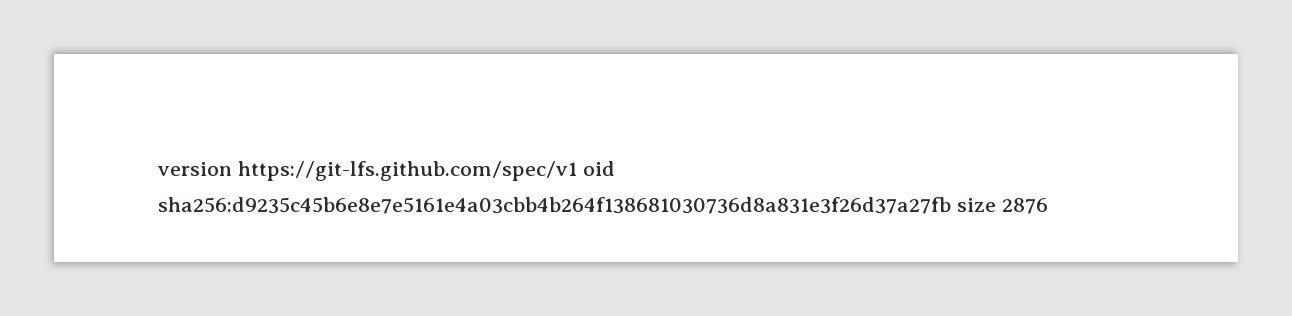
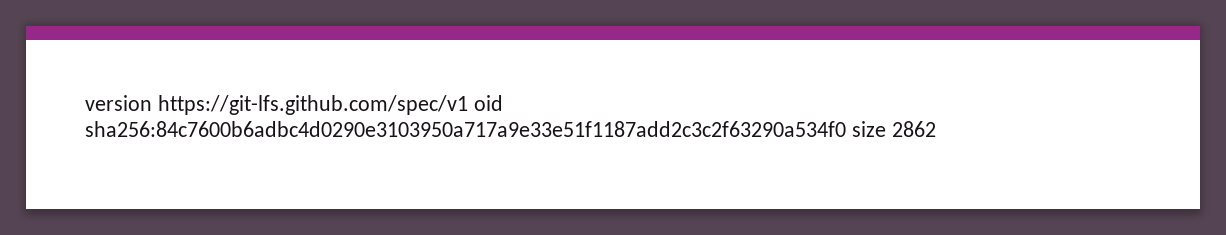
[158,197,1048,214] sha256:d9235c45b6e8e7e5161e4a03cbb4b264f138681030736d8a831e3f26d37a27fb size 2876 -> [85,121,936,137] sha256:84c7600b6adbc4d0290e3103950a717a9e33e51f1187add2c3c2f63290a534f0 size 2862

